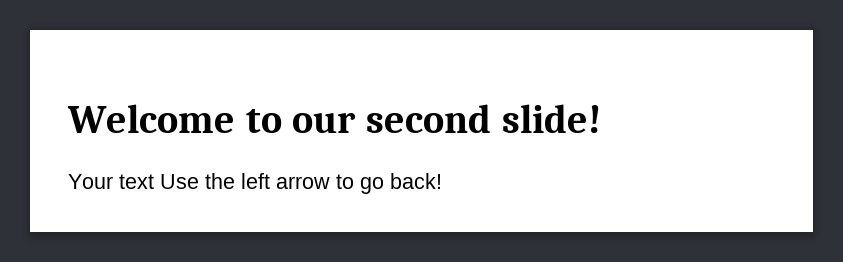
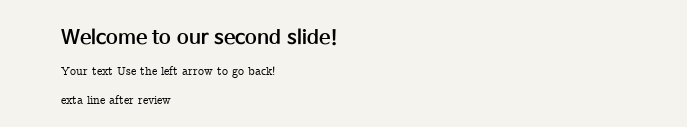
(442, 181) none -> [61,95,171,104] // exta line after review

